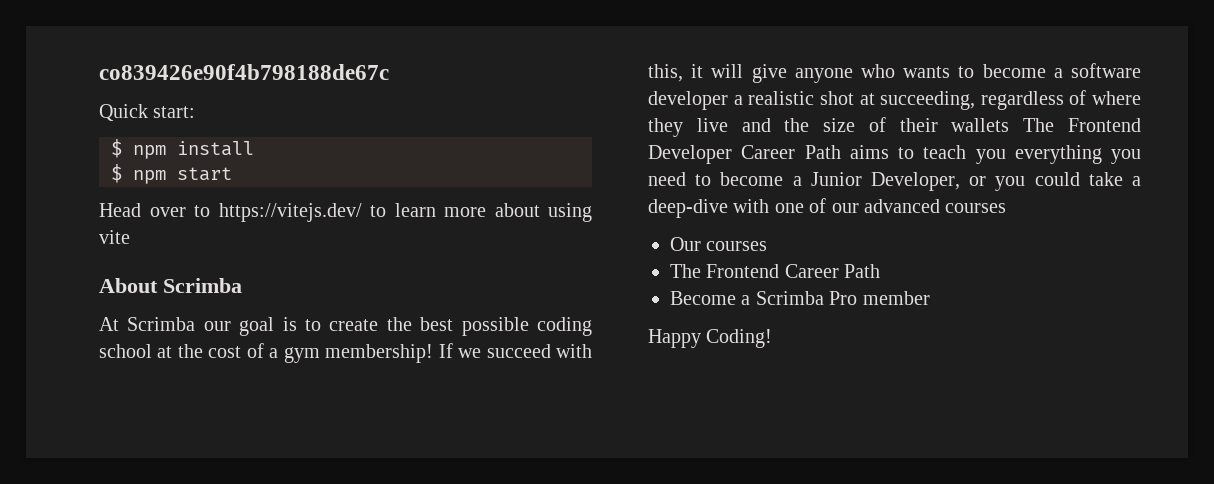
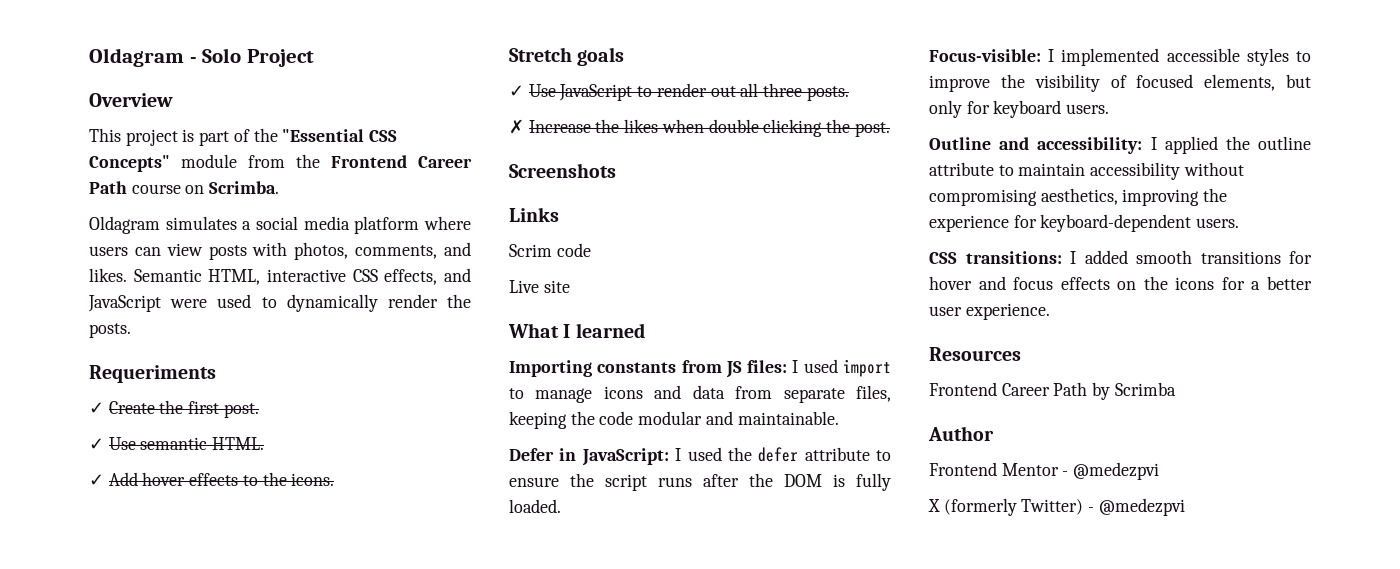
[99,64,389,80] [99,104,196,121] [111,139,254,159] [111,164,232,184] [99,203,592,222] [99,230,130,244] [99,278,242,293] [99,317,592,336] [99,343,592,363] [648,63,1141,83] [648,90,1141,110] [648,117,1141,137] [648,145,1141,164] [648,172,1141,191] [648,198,1007,218] [670,237,768,251] [670,264,881,278] [670,291,930,305] [648,329,773,348] co839426e90f4b798188de67c // Quick start: // $ npm install // $ npm start // Head over to https://vitejs.dev/ to learn more about using vite // About Scrimba // At Scrimba our goal is to create the best possible coding school at the cost of a gym membership! If we succeed with this, it will give anyone who wants to become a software developer a realistic shot at succeeding, regardless of where they live and the size of their wallets The Frontend Developer Career Path aims to teach you everything you need to become a Junior Developer, or you could take a deep-dive with one of our advanced courses // Our courses // The Frontend Career Path // Become a Scrimba Pro member // Happy Coding! -> [89,48,314,67] [89,93,173,107] [89,128,398,146] [89,154,472,172] [89,181,280,194] [89,216,471,234] [89,242,471,260] [89,268,472,285] [88,294,471,312] [89,323,131,338] [89,365,216,383] [89,400,259,418] [89,437,265,450] [89,472,335,486] [509,47,625,66] [509,83,849,101] [509,119,890,137] [509,163,616,178] [509,207,559,222] [509,243,591,257] [509,280,570,293] [508,323,645,338] [509,359,891,378] [509,385,891,403] [509,411,839,429] [509,447,891,466] [509,473,891,491] [509,499,561,513] [929,48,1311,66] [929,74,1311,92] [929,100,1110,118] [929,136,1311,154] [929,162,1244,180] [929,188,1228,206] [929,214,1240,232] [929,250,1312,264] [929,276,1312,290] [929,303,1050,320] [929,347,1021,361] [929,382,1176,400] [928,426,994,441] [929,462,1160,480] [928,498,1185,516] Oldagram - Solo Project // Overview // This project is part of the "Essential CSS Concepts" module from the Frontend Career Path course on Scrimba. // Oldagram simulates a social media platform where users can view posts with photos, comments, and likes. Semantic HTML, interactive CSS effects, and JavaScript were used to dynamically render the posts. // Requeriments // ✓ Create the first post. // ✓ Use semantic HTML. // ✓ Add hover effects to the icons. // Stretch goals // ✓ Use JavaScript to render out all three posts. // ✗ Increase the likes when double clicking the post. // Screenshots // Links // Scrim code // Live site // What I learned // Importing constants from JS files: I used import to manage icons and data from separate files, keeping the code modular and maintainable. // Defer in JavaScript: I used the defer attribute to ensure the script runs after the DOM is fully loaded. // Focus-visible: I implemented accessible styles to improve the visibility of focused elements, but only for keyboard users. // Outline and accessibility: I applied the outline attribute to maintain accessibility without compromising aesthetics, improving the experience for keyboard-dependent users. // CSS transitions: I added smooth transitions for hover and focus effects on the icons for a better user experience. // Resources // Frontend Career Path by Scrimba // Author // Frontend Mentor - @medezpvi // X (formerly Twitter) - @medezpvi

